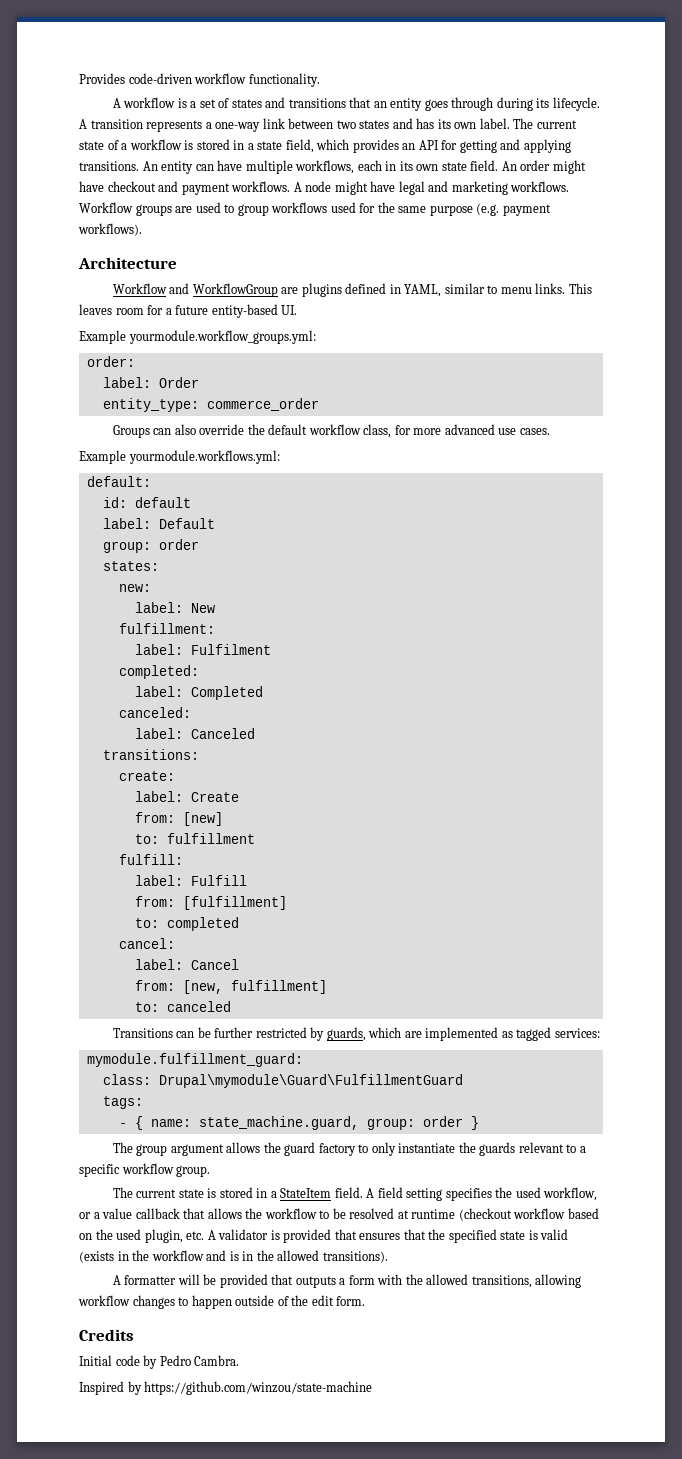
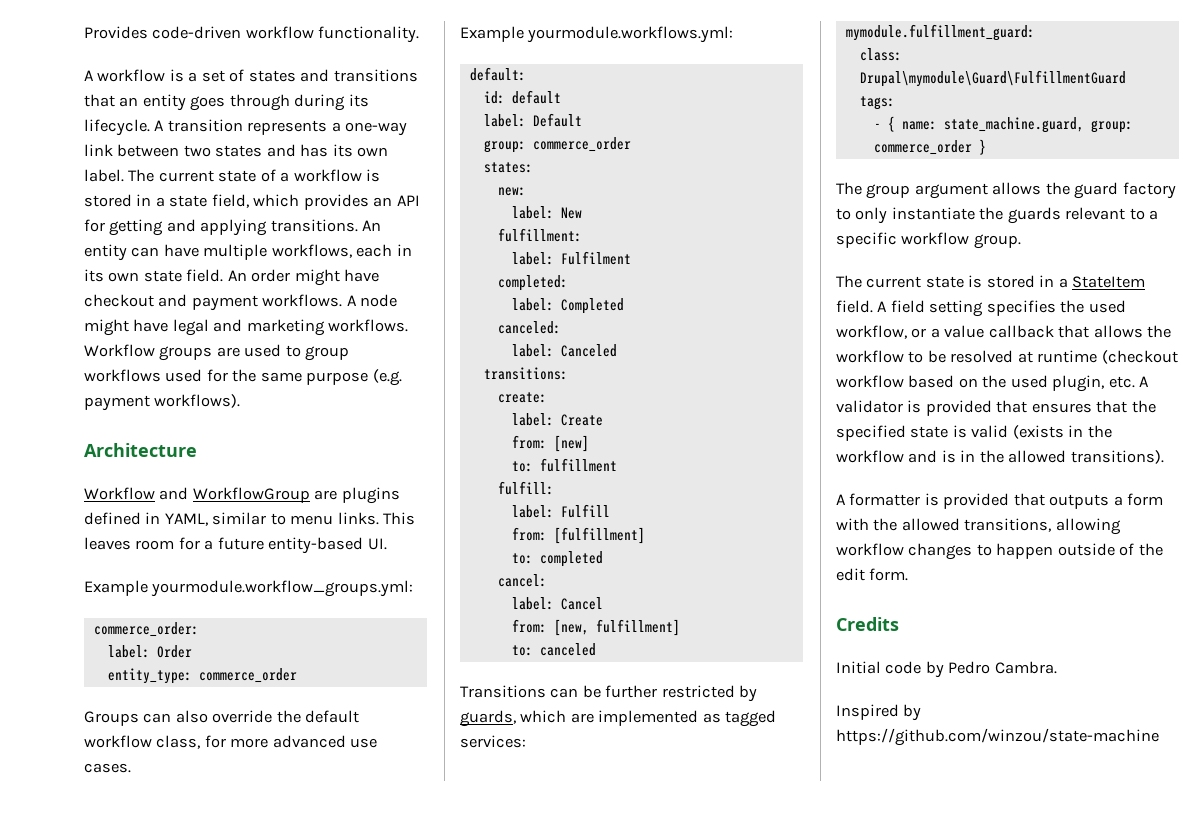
[86,356,135,367] order: -> [93,622,199,637] commerce_order:
[158,539,199,550] order -> [532,137,631,152] commerce_order
[422,1116,463,1127] order -> [873,140,972,155] commerce_order
[177,1274,217,1285] will be -> [924,493,939,506] is

